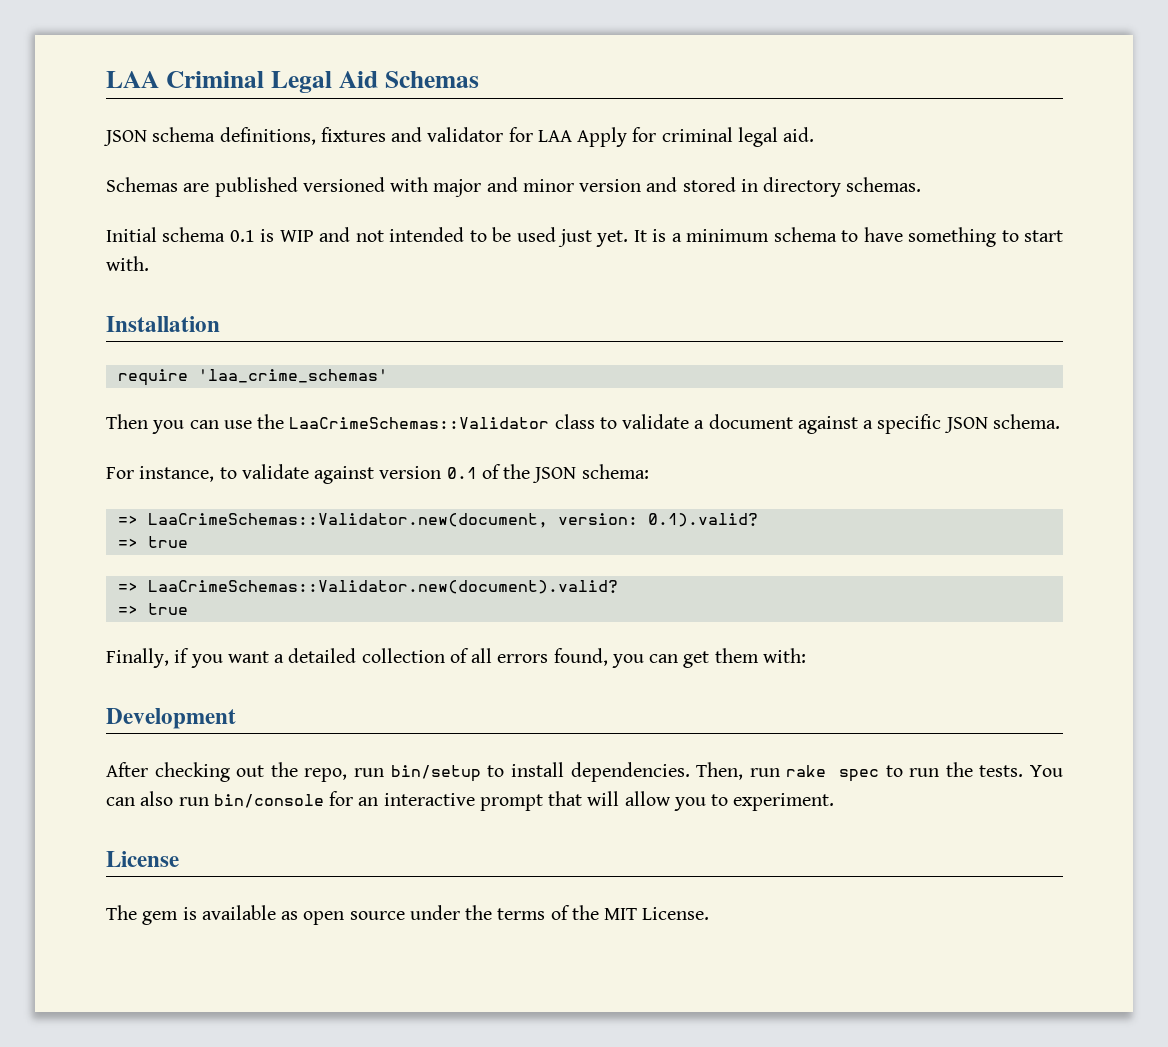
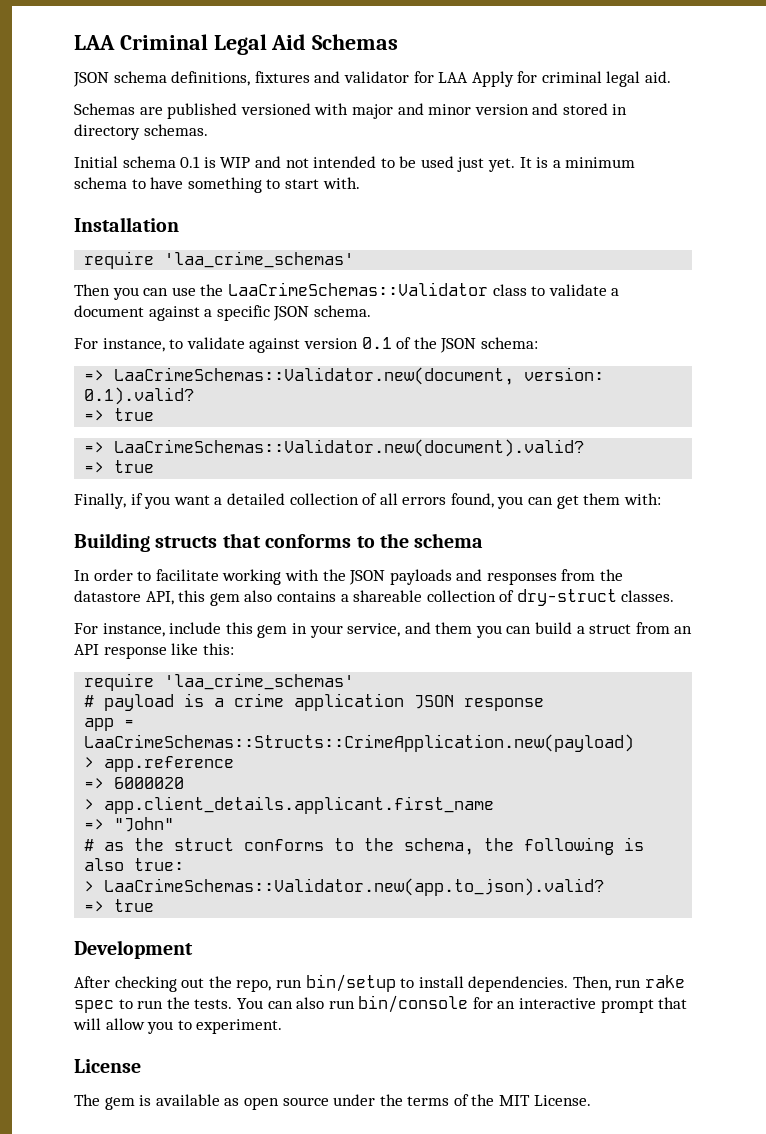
(806, 655) none -> [74,533,484,552] [74,569,624,585] [74,589,675,606] [74,622,693,638] [74,643,234,659] [84,673,355,691] [84,693,545,711] [84,718,135,731] [84,734,635,752] [84,756,235,772] [84,777,185,789] [84,796,495,814] [84,817,175,832] [84,837,645,855] [84,858,185,871] [84,878,605,896] [84,899,155,912] // Building structs that conforms to the schema // In order to facilitate working with the JSON payloads and responses from the datastore API, this gem also contains a shareable collection of dry-struct classes. // For instance, include this gem in your service, and them you can build a struct from an API response like this: // require 'laa_crime_schemas' // # payload is a crime application JSON response // app = LaaCrimeSchemas::Structs::CrimeApplication.new(payload) // > app.reference // => 6000020 // > app.client_details.applicant.first_name // => "John" // # as the struct conforms to the schema, the following is also true: // > LaaCrimeSchemas::Validator.new(app.to_json).valid? // => true

